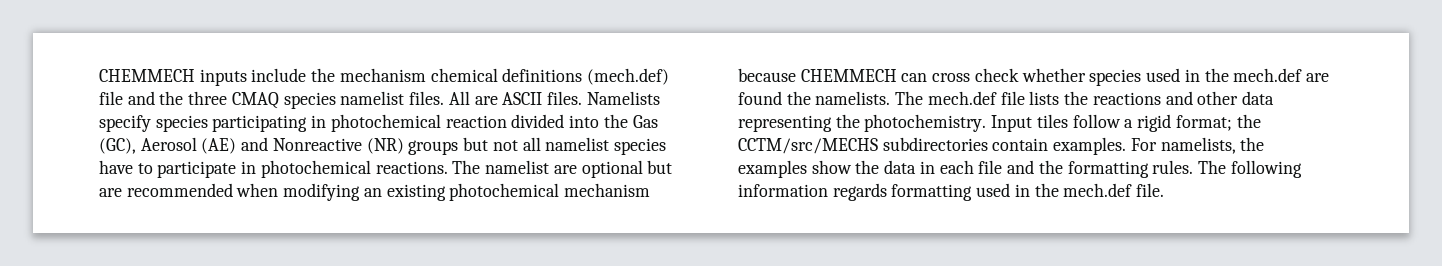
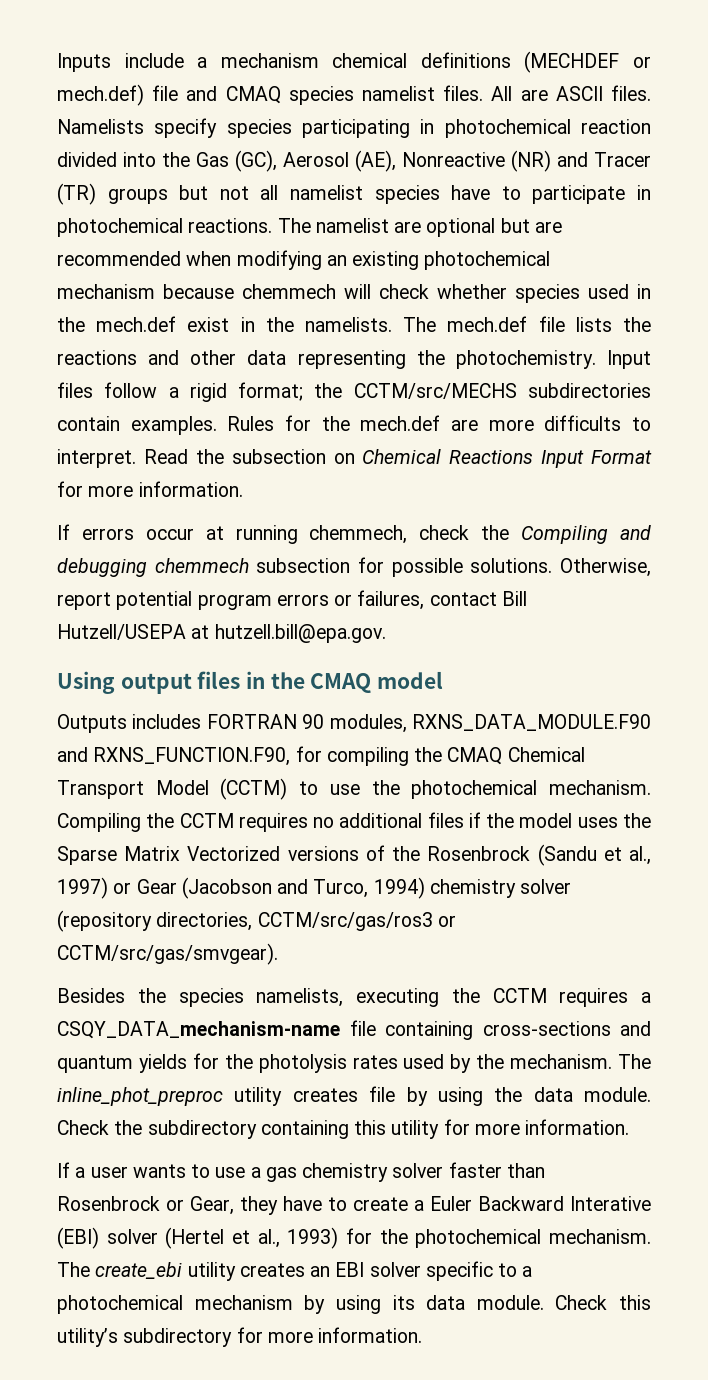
[99,68,670,86] [99,91,228,105] CHEMMECH inputs include the mechanism chemical definitions (mech.def) file and the three -> [57,51,651,73] [57,84,218,106] Inputs include a mechanism chemical definitions (MECHDEF or mech.def) file and
[201,137,404,154] (AE) and Nonreactive (NR) -> [355,150,651,172] [57,183,96,205] (AE), Nonreactive (NR) and Tracer (TR)
[800,69,971,82] CHEMMECH can cross -> [242,284,371,299] chemmech will
[1305,73,1329,82] [738,91,782,105] are found -> [187,317,255,332] exist in
[1036,114,1068,128] tiles -> [57,382,93,398] files
[1130,137,1265,154] [738,160,1302,178] [738,183,1165,201] For namelists, the examples show the data in each file and the formatting rules. The following information regards formatting used in the mech.def file. -> [227,415,652,431] [57,449,652,468] [57,481,243,497] [57,524,652,544] [57,557,651,577] [57,590,527,610] [57,624,386,643] [57,671,444,694] [57,714,651,733] [57,746,585,766] [57,778,651,800] [57,812,651,832] [57,844,651,866] [57,877,572,899] [57,910,456,932] [57,943,278,965] [57,988,651,1007] [57,1020,651,1040] [57,1053,651,1073] [57,1086,651,1106] [57,1119,630,1139] [57,1162,545,1182] [57,1196,651,1215] [57,1227,651,1249] [57,1261,533,1281] [57,1295,651,1314] [57,1327,423,1347] Rules for the mech.def are more difficults to interpret. Read the subsection on Chemical Reactions Input Format for more information. // If errors occur at running chemmech, check the Compiling and debugging chemmech subsection for possible solutions. Otherwise, report potential program errors or failures, contact Bill Hutzell/USEPA at hutzell.bill@epa.gov. // Using output files in the CMAQ model // Outputs includes FORTRAN 90 modules, RXNS_DATA_MODULE.F90 and RXNS_FUNCTION.F90, for compiling the CMAQ Chemical Transport Model (CCTM) to use the photochemical mechanism. Compiling the CCTM requires no additional files if the model uses the Sparse Matrix Vectorized versions of the Rosenbrock (Sandu et al., 1997) or Gear (Jacobson and Turco, 1994) chemistry solver (repository directories, CCTM/src/gas/ros3 or CCTM/src/gas/smvgear). // Besides the species namelists, executing the CCTM requires a CSQY_DATA_mechanism-name file containing cross-sections and quantum yields for the photolysis rates used by the mechanism. The inline_phot_preproc utility creates file by using the data module. Check the subdirectory containing this utility for more information. // If a user wants to use a gas chemistry solver faster than Rosenbrock or Gear, they have to create a Euler Backward Interative (EBI) solver (Hertel et al., 1993) for the photochemical mechanism. The create_ebi utility creates an EBI solver specific to a photochemical mechanism by using its data module. Check this utility’s subdirectory for more information.

